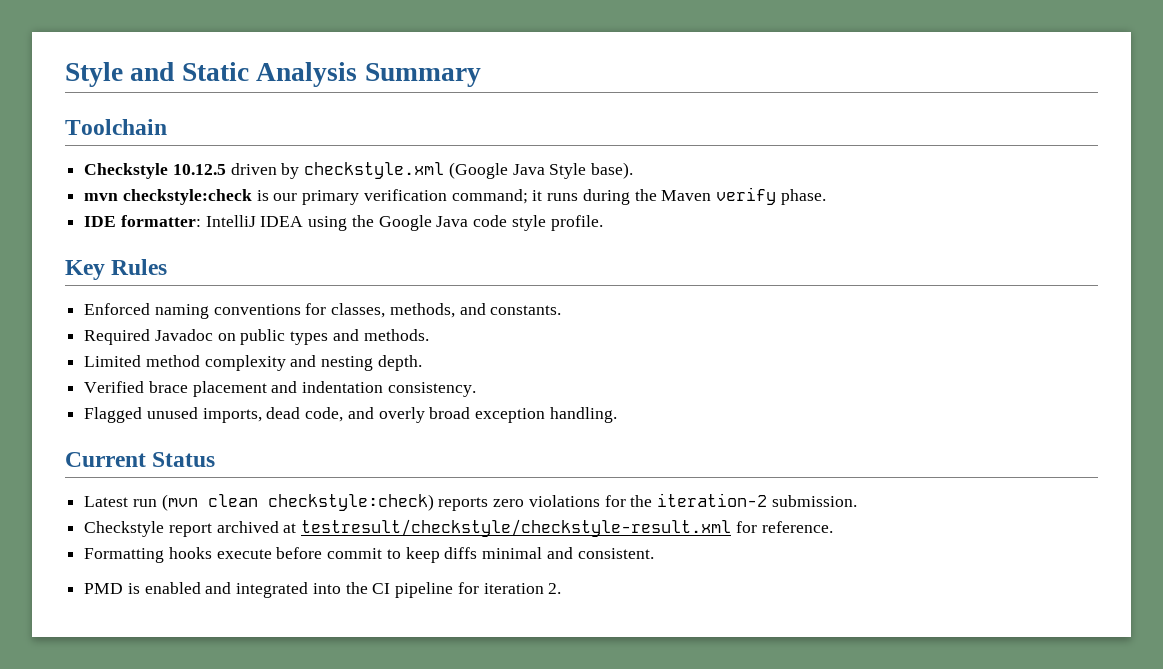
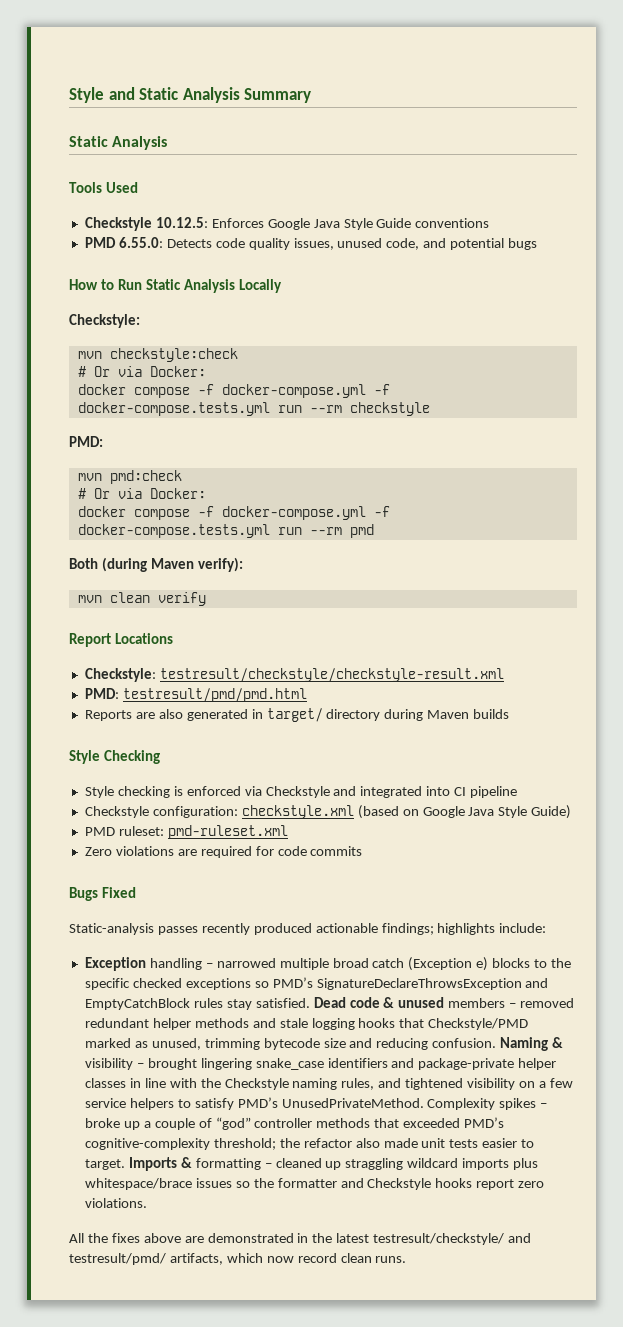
[65,119,167,135] [84,162,634,179] [84,187,826,205] [84,215,603,231] [65,259,168,280] [84,303,562,319] [84,329,429,345] [84,355,422,371] [84,381,476,397] [84,407,617,423] [65,452,216,467] [84,493,857,511] [84,519,833,537] [84,547,654,563] [84,582,201,594] Toolchain // Checkstyle 10.12.5 driven by checkstyle.xml (Google Java Style base). // mvn checkstyle:check is our primary verification command; it runs during the Maven verify phase. // IDE formatter: IntelliJ IDEA using the Google Java code style profile. // Key Rules // Enforced naming conventions for classes, methods, and constants. // Required Javadoc on public types and methods. // Limited method complexity and nesting depth. // Verified brace placement and indentation consistency. // Flagged unused imports, dead code, and overly broad exception handling. // Current Status // Latest run (mvn clean checkstyle:check) reports zero violations for the iteration-2 submission. // Checkstyle report archived at testresult/checkstyle/checkstyle-result.xml for reference. // Formatting hooks execute before commit to keep diffs minimal and consistent. // PMD is enabled -> [69,136,168,150] [69,182,139,193] [84,217,490,231] [84,237,538,250] [69,279,283,293] [69,314,140,328] [77,348,238,362] [77,366,206,377] [77,384,390,398] [77,402,430,416] [69,436,103,447] [77,470,182,484] [77,488,206,499] [77,506,390,520] [77,524,374,538] [69,557,243,572] [77,592,206,606] [69,633,174,647] [84,668,504,682] [84,688,307,702] [84,708,510,722] [69,750,161,764] [84,786,330,798] Static Analysis // Tools Used // Checkstyle 10.12.5: Enforces Google Java Style Guide conventions // PMD 6.55.0: Detects code quality issues, unused code, and potential bugs // How to Run Static Analysis Locally // Checkstyle: // mvn checkstyle:check // # Or via Docker: // docker compose -f docker-compose.yml -f docker-compose.tests.yml run --rm checkstyle // PMD: // mvn pmd:check // # Or via Docker: // docker compose -f docker-compose.yml -f docker-compose.tests.yml run --rm pmd // Both (during Maven verify): // mvn clean verify // Report Locations // Checkstyle: testresult/checkstyle/checkstyle-result.xml // PMD: testresult/pmd/pmd.html // Reports are also generated in target/ directory during Maven builds // Style Checking // Style checking is enforced via Checkstyle
[345,582,368,594] the -> (451, 791) none
[457,582,562,594] for iteration 2. -> [84,805,572,819] [84,825,288,839] [84,846,363,858] [69,887,137,901] [69,923,547,935] [84,957,572,971] [84,977,549,990] [84,997,575,1010] [84,1018,529,1030] [84,1037,564,1051] [84,1058,557,1070] [84,1078,573,1090] [84,1097,548,1110] [84,1117,505,1130] [84,1138,535,1150] [84,1157,539,1171] [84,1178,545,1190] [84,1198,147,1208] [69,1233,532,1245] [69,1253,407,1265] // Checkstyle configuration: checkstyle.xml (based on Google Java Style Guide) // PMD ruleset: pmd-ruleset.xml // Zero violations are required for code commits // Bugs Fixed // Static-analysis passes recently produced actionable findings; highlights include: // Exception handling – narrowed multiple broad catch (Exception e) blocks to the specific checked exceptions so PMD’s SignatureDeclareThrowsException and EmptyCatchBlock rules stay satisfied. Dead code & unused members – removed redundant helper methods and stale logging hooks that Checkstyle/PMD marked as unused, trimming bytecode size and reducing confusion. Naming & visibility – brought lingering snake_case identifiers and package-private helper classes in line with the Checkstyle naming rules, and tightened visibility on a few service helpers to satisfy PMD’s UnusedPrivateMethod. Complexity spikes – broke up a couple of “god” controller methods that exceeded PMD’s cognitive-complexity threshold; the refactor also made unit tests easier to target. Imports & formatting – cleaned up straggling wildcard imports plus whitespace/brace issues so the formatter and Checkstyle hooks report zero violations. // All the fixes above are demonstrated in the latest testresult/checkstyle/ and testresult/pmd/ artifacts, which now record clean runs.

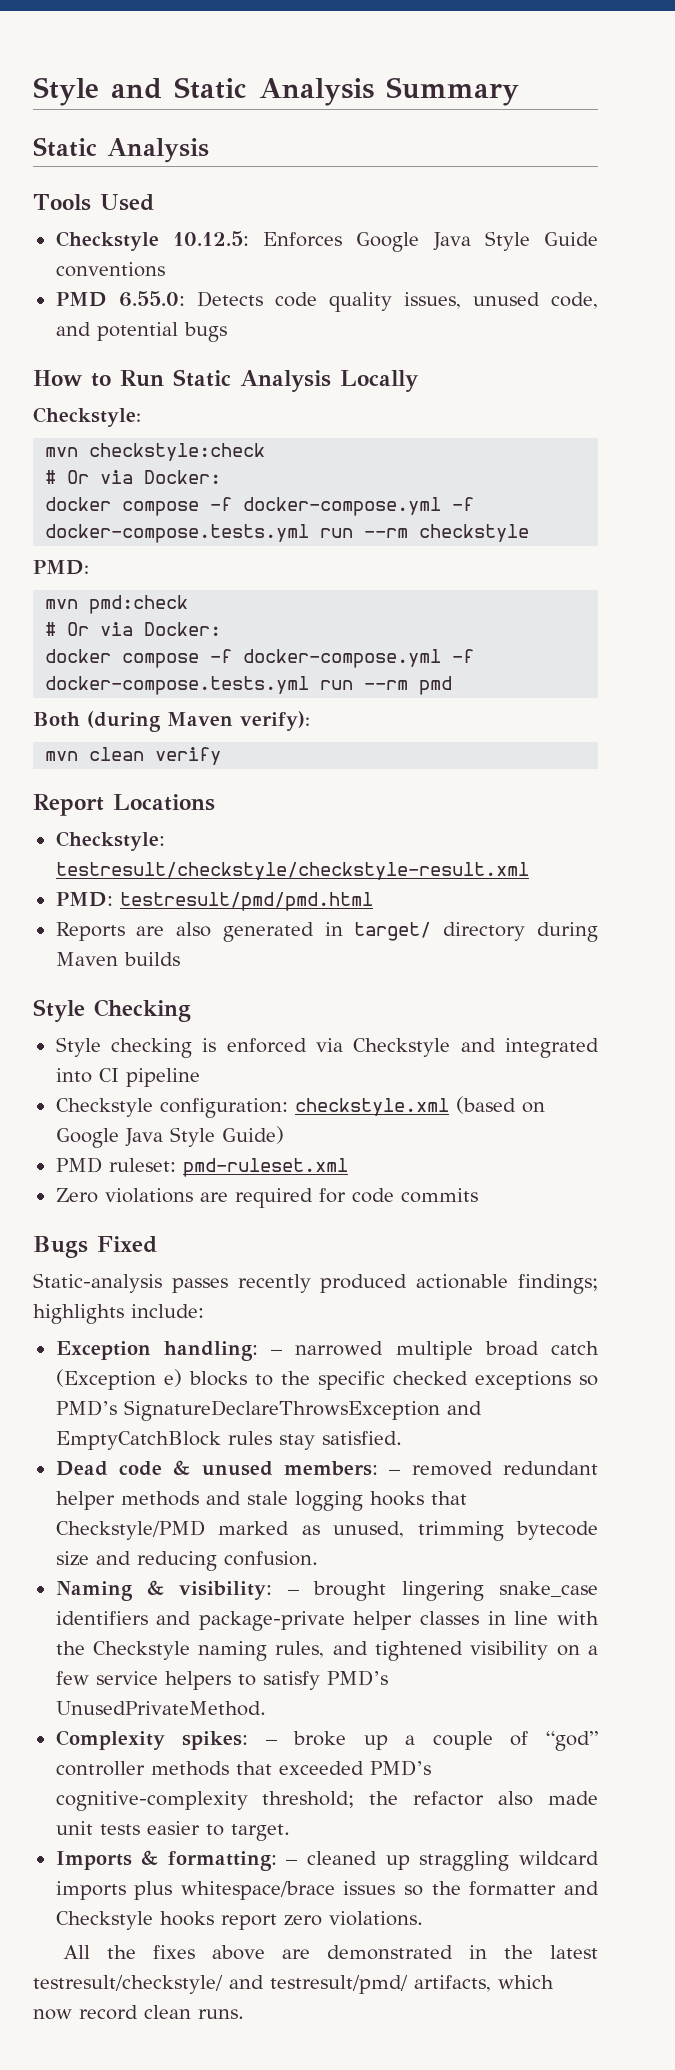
[149,958,202,970] handling -> [163,1341,258,1361] handling:
(310, 1003) none -> (402, 1438) //
[448,998,506,1008] members -> [283,1461,378,1476] members:
(497, 1043) none -> (318, 1558) //
[84,1058,133,1070] visibility -> [179,1581,273,1600] visibility:
[427,1098,537,1110] Complexity spikes -> [55,1730,249,1750] // Complexity spikes:
(125, 1164) none -> (290, 1832) //
[195,1158,261,1170] formatting -> [167,1851,277,1871] formatting:

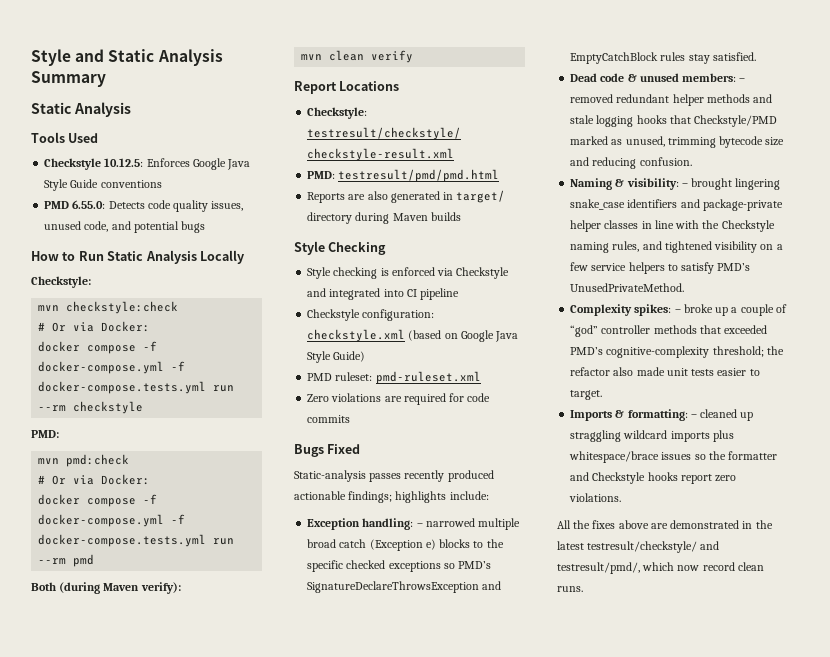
[270,1975,491,1994] testresult/pmd/ artifacts, -> [557,562,640,574] testresult/pmd/,

